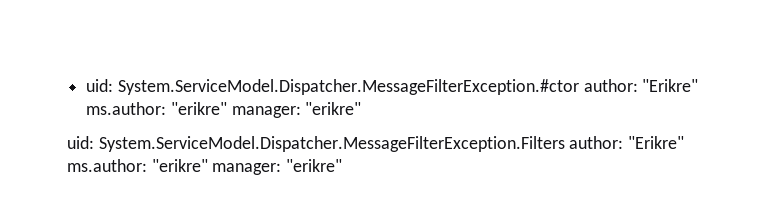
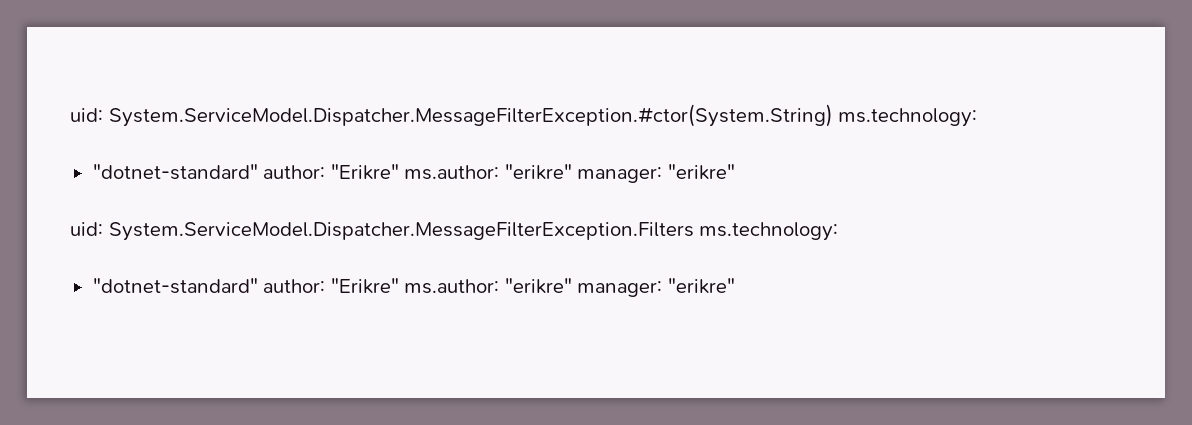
[86,79,579,95] uid: System.ServiceModel.Dispatcher.MessageFilterException.#ctor -> [70,104,978,127] [92,164,258,180] uid: System.ServiceModel.Dispatcher.MessageFilterException.#ctor(System.String) ms.technology: // "dotnet-standard"
(565, 144) none -> [699,222,839,241] [92,278,258,294] ms.technology: // "dotnet-standard"

